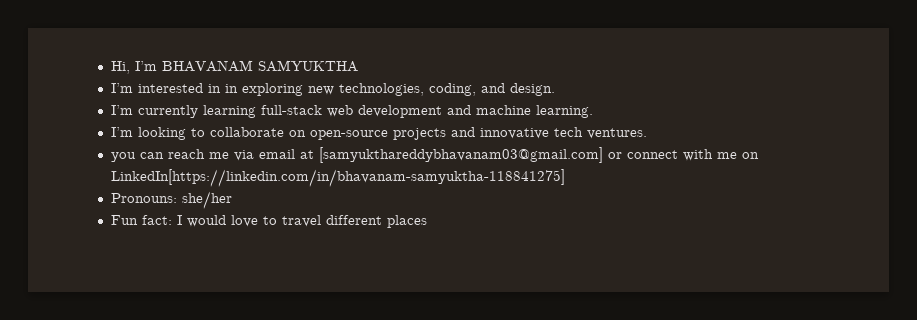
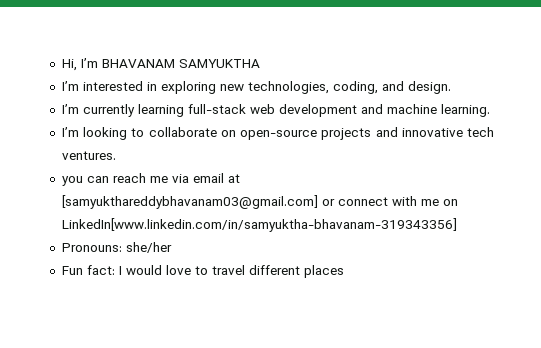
[224,84,238,93] in -> (157, 86) none
[110,169,565,187] LinkedIn[https://linkedin.com/in/bhavanam-samyuktha-118841275] -> [61,218,457,232] LinkedIn[www.linkedin.com/in/samyuktha-bhavanam-319343356]

